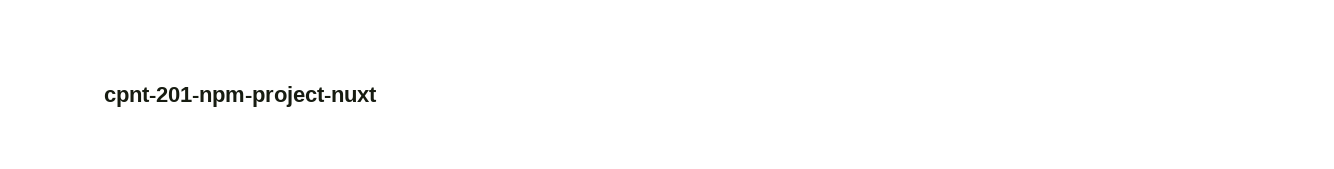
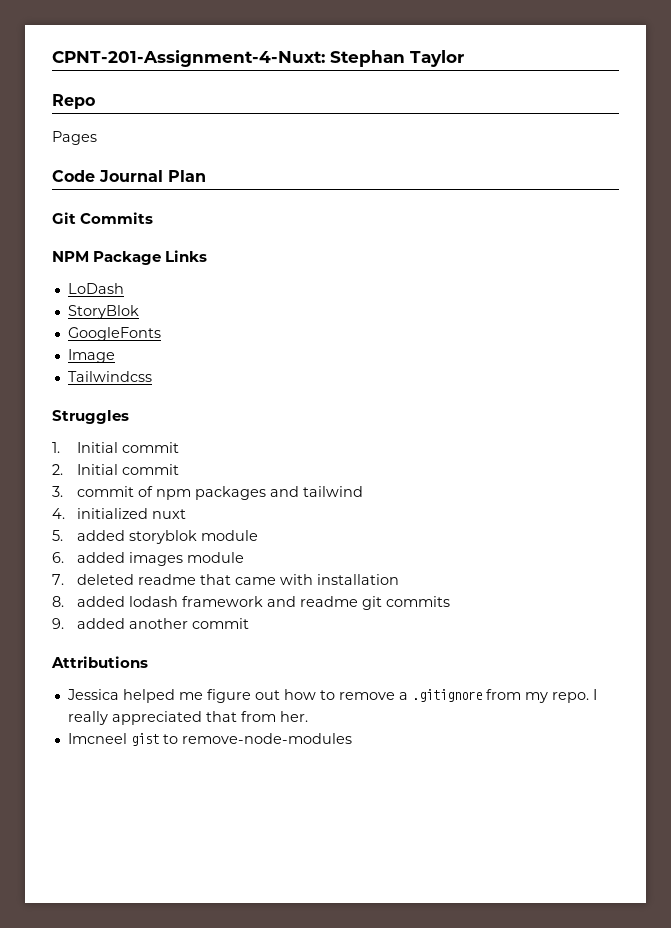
[104,86,377,107] cpnt-201-npm-project-nuxt -> [52,50,464,67] [52,94,95,109] [52,131,97,145] [52,170,206,182] [52,212,154,224] [52,250,208,265] [67,283,124,294] [67,305,139,319] [67,327,161,341] [67,349,115,363] [67,371,152,382] [52,410,129,424] [52,442,179,453] [52,464,179,475] [52,486,363,500] [52,508,186,519] [52,530,258,544] [52,552,244,566] [52,574,399,585] [52,596,450,610] [52,618,249,629] [51,656,148,668] [66,689,597,703] [67,711,308,725] [67,733,352,746] CPNT-201-Assignment-4-Nuxt: Stephan Taylor // Repo // Pages // Code Journal Plan // Git Commits // NPM Package Links // LoDash // StoryBlok // GoogleFonts // Image // Tailwindcss // Struggles // 1. Initial commit // 2. Initial commit // 3. commit of npm packages and tailwind // 4. initialized nuxt // 5. added storyblok module // 6. added images module // 7. deleted readme that came with installation // 8. added lodash framework and readme git commits // 9. added another commit // Attributions // Jessica helped me figure out how to remove a .gitignore from my repo. I really appreciated that from her. // Imcneel gist to remove-node-modules

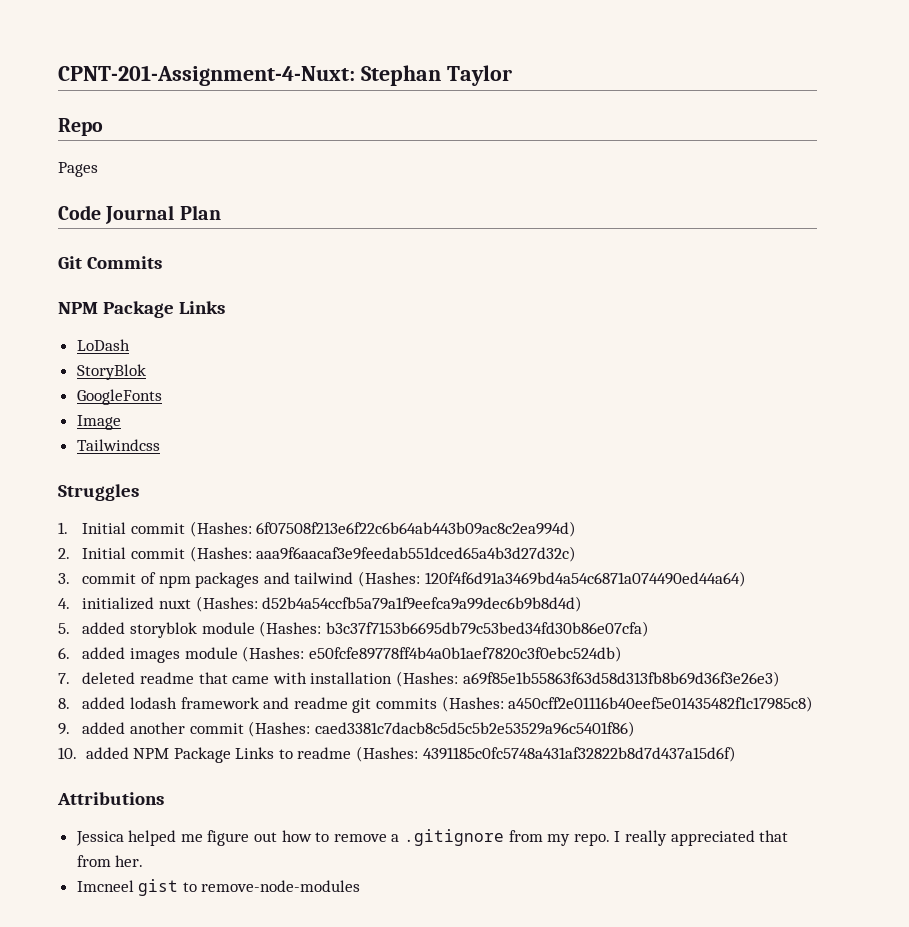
(179, 447) none -> [189,521,577,537] (Hashes: 6f07508f213e6f22c6b64ab443b09ac8c2ea994d)
(179, 469) none -> [189,546,577,562] (Hashes: aaa9f6aacaf3e9feedab551dced65a4b3d27d32c)
(363, 491) none -> [358,571,746,587] (Hashes: 120f4f6d91a3469bd4a54c6871a074490ed44a64)
(186, 514) none -> [195,596,583,612] (Hashes: d52b4a54ccfb5a79a1f9eefca9a99dec6b9b8d4d)
(258, 535) none -> [259,621,649,637] (Hashes: b3c37f7153b6695db79c53bed34fd30b86e07cfa)
(244, 557) none -> [242,646,622,662] (Hashes: e50fcfe89778ff4b4a0b1aef7820c3f0ebc524db)
(399, 579) none -> [396,671,780,687] (Hashes: a69f85e1b55863f63d58d313fb8b69d36f3e26e3)
(450, 601) none -> [441,696,814,712] (Hashes: a450cff2e01116b40eef5e01435482f1c17985c8)
(249, 623) none -> [248,721,635,737] [58,746,736,763] (Hashes: caed3381c7dacb8c5d5c5b2e53529a96c5401f86) // 10. added NPM Package Links to readme (Hashes: 4391185c0fc5748a431af32822b8d7d437a15d6f)

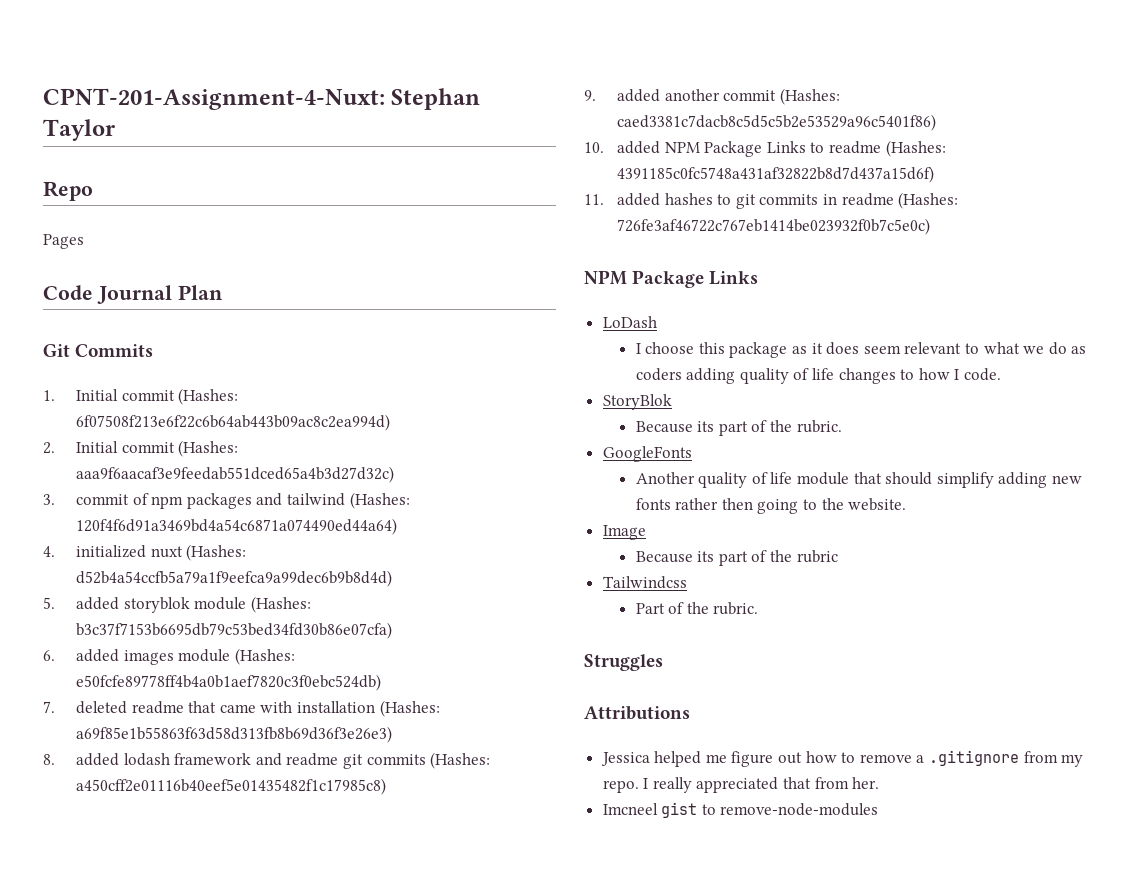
[58,301,225,318] [76,339,130,351] [76,364,146,380] [76,389,162,405] [76,415,121,430] [76,439,160,451] [58,484,139,501] // NPM Package Links // LoDash // StoryBlok // GoogleFonts // Image // Tailwindcss // Struggles -> (154, 350) none
(736, 754) none -> [584,192,959,209] [617,218,931,235] [584,270,759,288] [602,316,657,328] [635,342,1087,358] [635,368,1002,384] [602,394,672,410] [635,420,842,436] [602,446,692,462] [635,472,1083,488] [635,498,907,514] [602,525,646,540] [635,550,838,566] [602,576,687,589] [635,602,759,615] [584,654,663,671] // 11. added hashes to git commits in readme (Hashes: 726fe3af46722c767eb1414be023932f0b7c5e0c) // NPM Package Links // LoDash // I choose this package as it does seem relevant to what we do as coders adding quality of life changes to how I code. // StoryBlok // Because its part of the rubric. // GoogleFonts // Another quality of life module that should simplify adding new fonts rather then going to the website. // Image // Because its part of the rubric // Tailwindcss // Part of the rubric. // Struggles

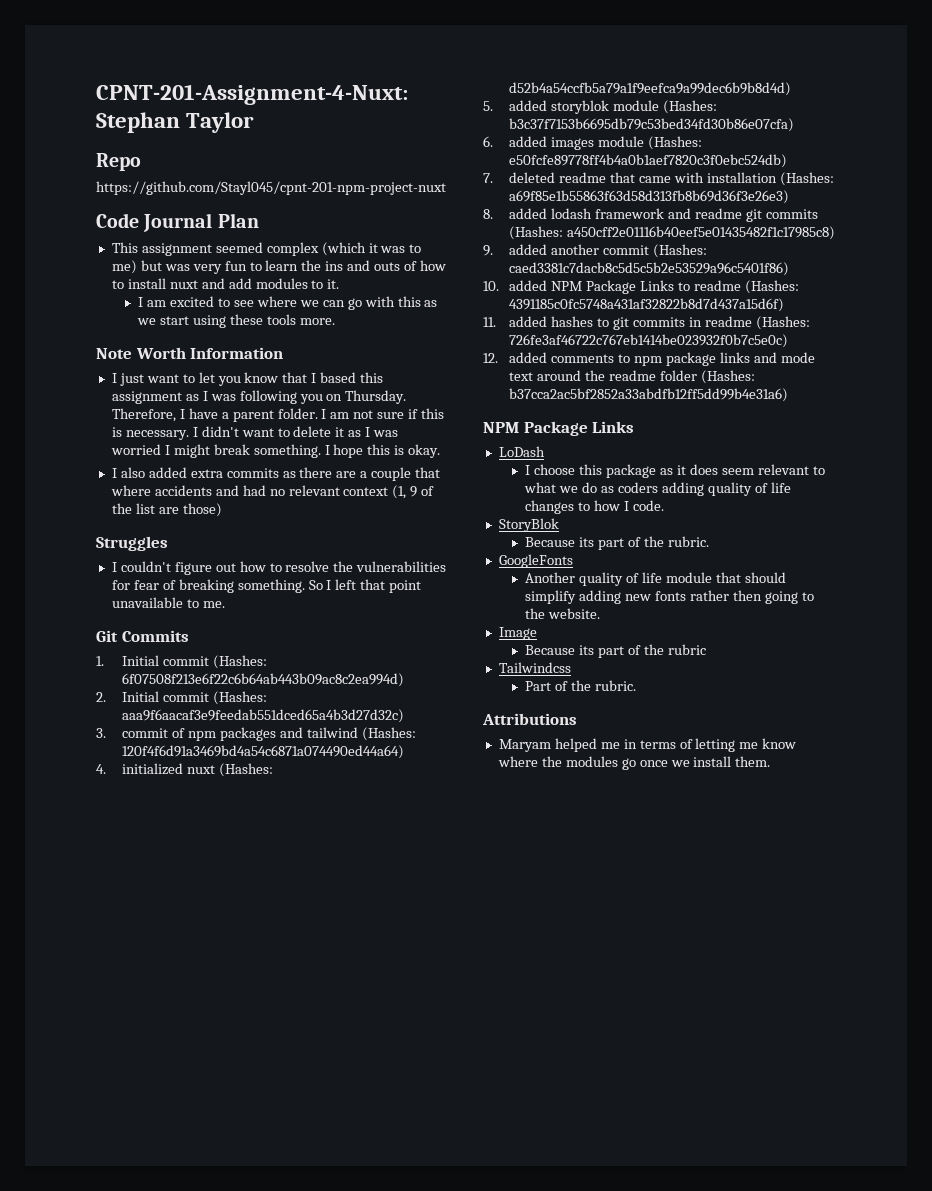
[43,234,84,249] Pages -> [96,181,446,195] https://github.com/Stayl045/cpnt-201-npm-project-nuxt
(223, 292) none -> [111,242,422,256] [111,260,446,274] [111,278,340,289] [138,296,438,310] [137,314,335,328] [96,347,284,359] [111,372,384,386] [111,390,407,404] [111,408,445,422] [111,426,399,440] [110,444,441,458] [111,467,441,481] [110,485,435,499] [111,503,222,517] [96,536,168,551] [111,561,447,575] [111,579,422,593] [111,597,225,608] // This assignment seemed complex (which it was to me) but was very fun to learn the ins and outs of how to install nuxt and add modules to it. // I am excited to see where we can go with this as we start using these tools more. // Note Worth Information // I just want to let you know that I based this assignment as I was following you on Thursday. Therefore, I have a parent folder. I am not sure if this is necessary. I didn't want to delete it as I was worried I might break something. I hope this is okay. // I also added extra commits as there are a couple that where accidents and had no relevant context (1, 9 of the list are those) // Struggles // I couldn't figure out how to resolve the vulnerabilities for fear of breaking something. So I left that point unavailable to me.
(931, 226) none -> [483,352,815,366] [509,370,755,384] [509,388,789,402] // 12. added comments to npm package links and mode text around the readme folder (Hashes: b37cca2ac5bf2852a33abdfb12ff5dd99b4e31a6)
[584,654,663,671] // Struggles -> (637, 685) none
[600,752,650,766] Jessica -> [498,739,551,752] Maryam
[731,750,1084,767] [602,777,880,793] [602,802,879,818] figure out how to remove a .gitignore from my repo. I really appreciated that from her. // Imcneel gist to remove-node-modules -> [623,738,797,752] [497,756,771,770] in terms of letting me know where the modules go once we install them.

